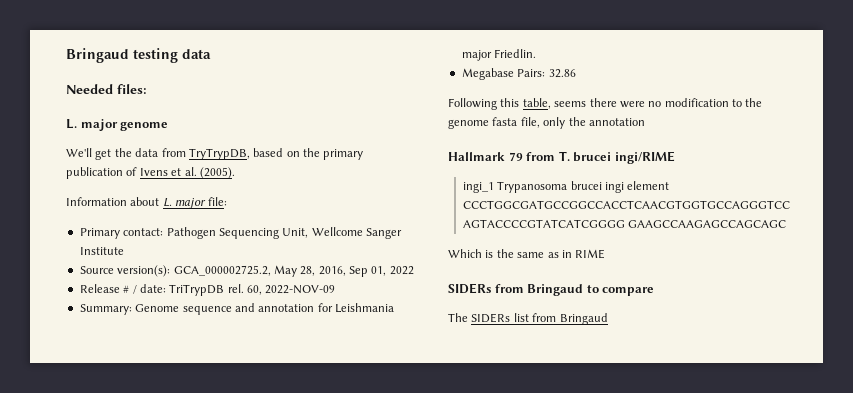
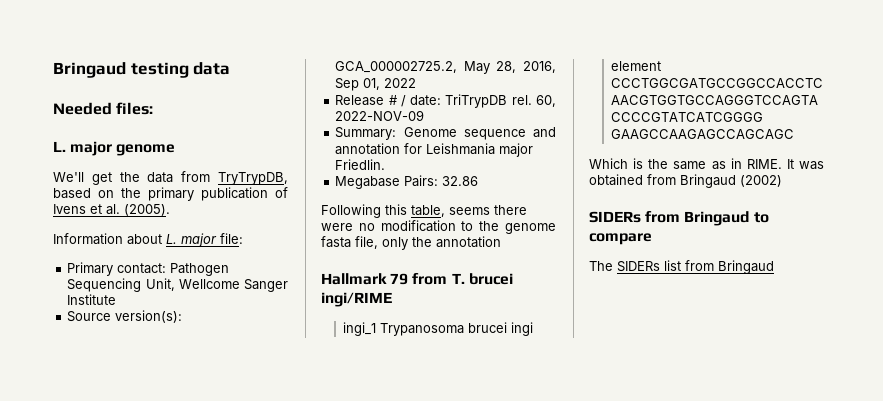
[575,249,606,259] RIME -> [746,159,824,170] [589,174,782,188] RIME. It was obtained from Bringaud (2002)

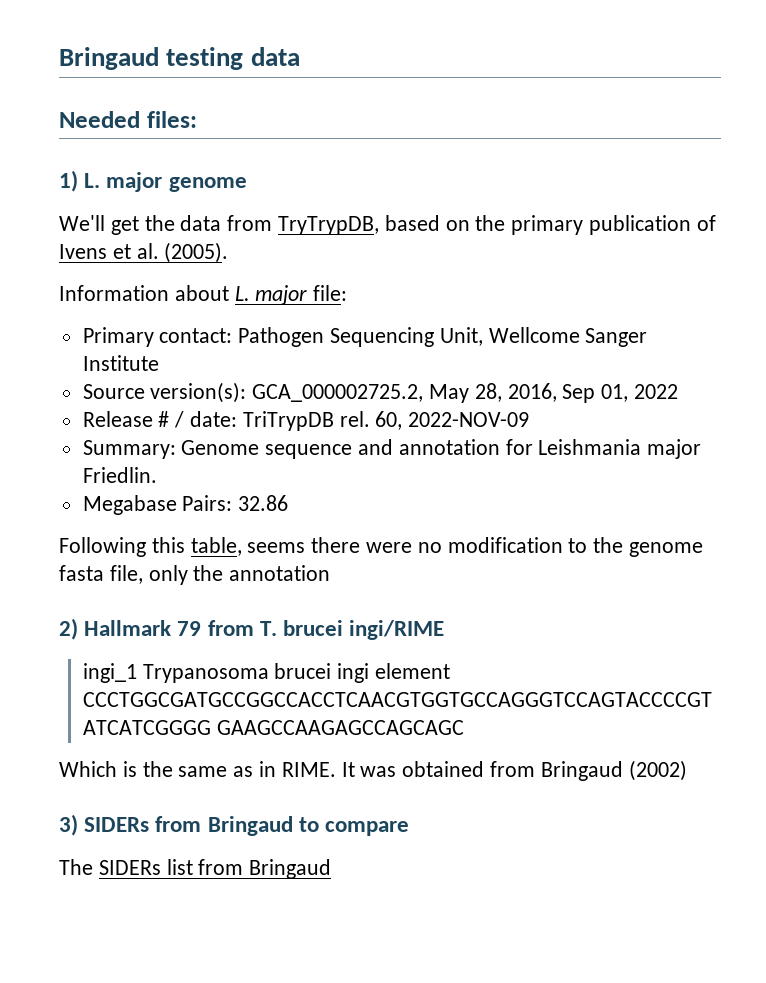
(154, 108) none -> [59,170,78,192] 1)
(501, 242) none -> [59,618,78,640] 2)
(782, 181) none -> [59,814,78,836] 3)

